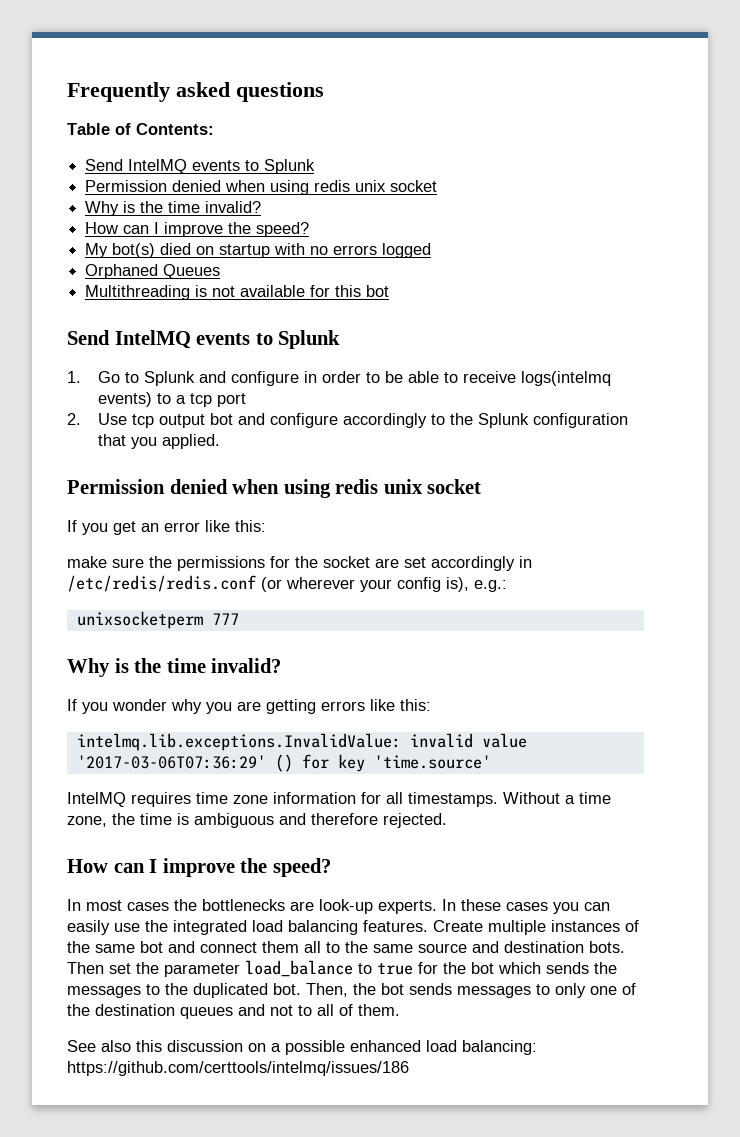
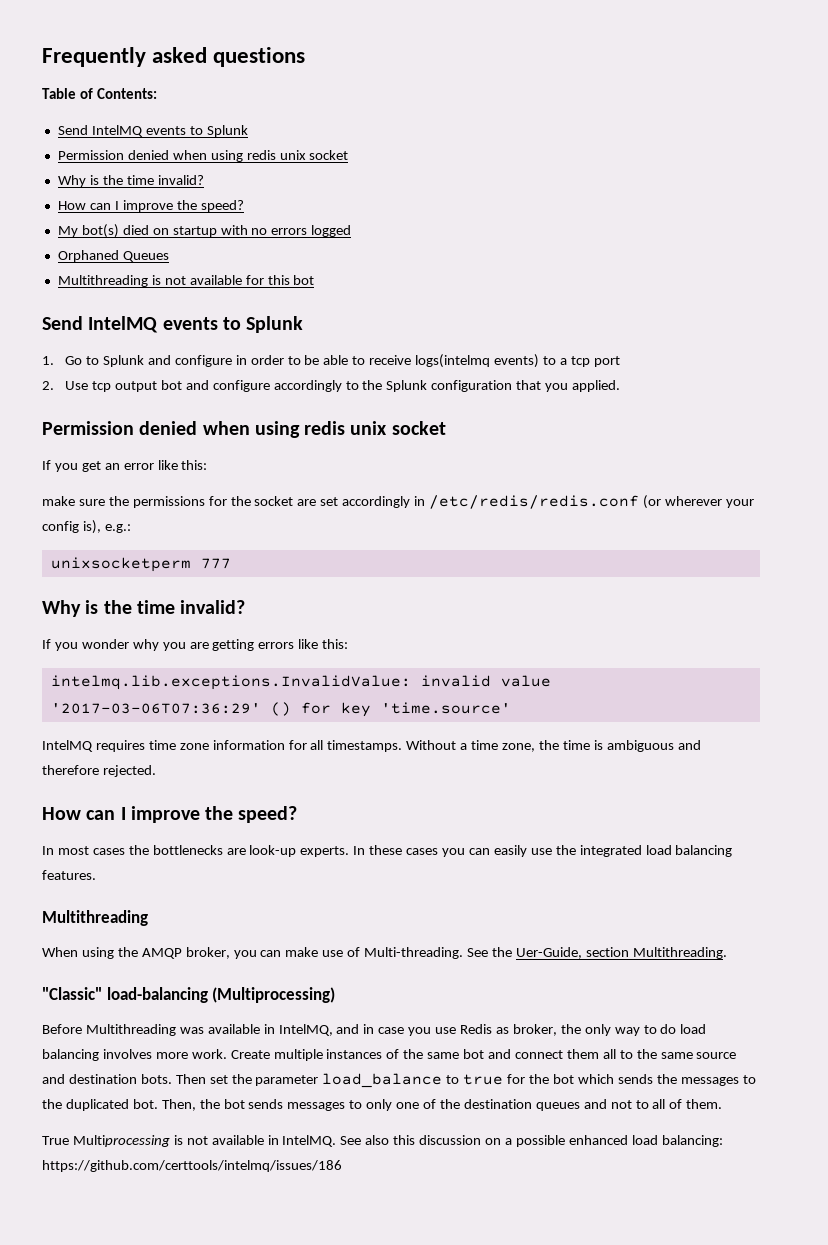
(428, 926) none -> [42,910,148,926] [42,947,727,959] [42,987,336,1003] [42,1024,707,1036] [42,1049,227,1061] // Multithreading // When using the AMQP broker, you can make use of Multi-threading. See the Uer-Guide, section Multithreading. // "Classic" load-balancing (Multiprocessing) // Before Multithreading was available in IntelMQ, and in case you use Redis as broker, the only way to do load balancing involves more work.
(400, 1010) none -> [42,1135,337,1147] True Multiprocessing is not available in IntelMQ.

